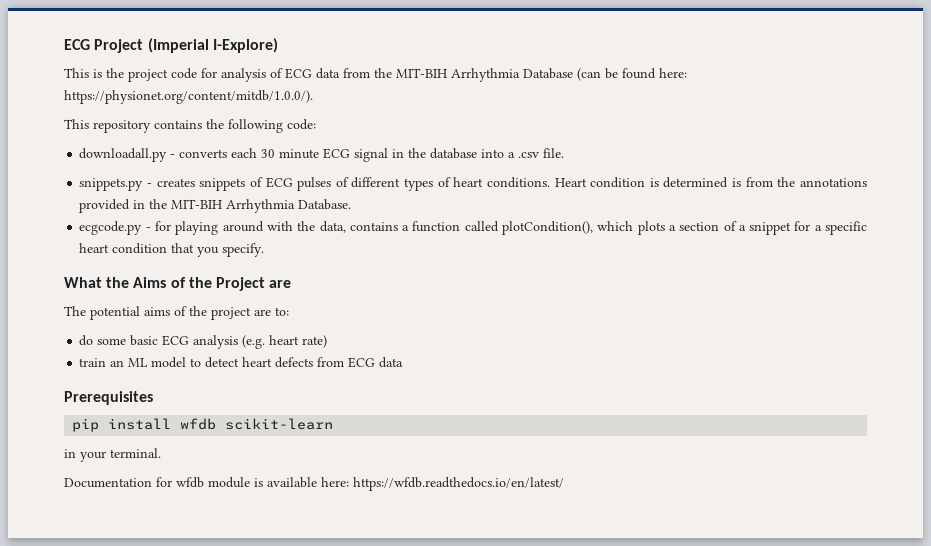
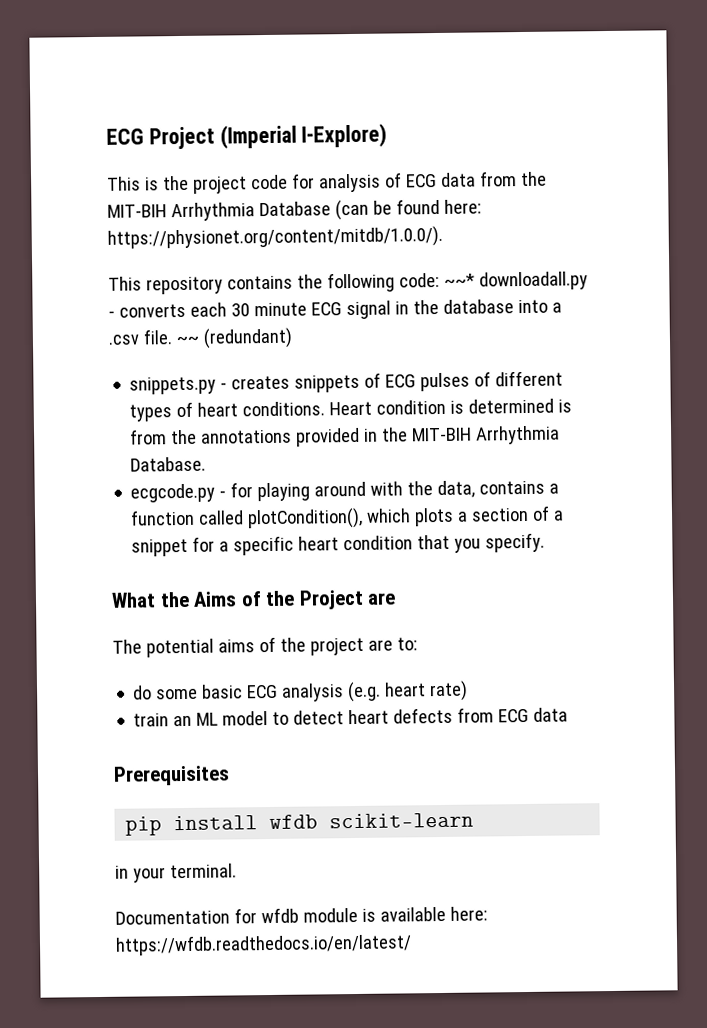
(316, 124) // -> [443,273,475,287] ~~*
(565, 153) none -> [175,327,293,349] ~~ (redundant)

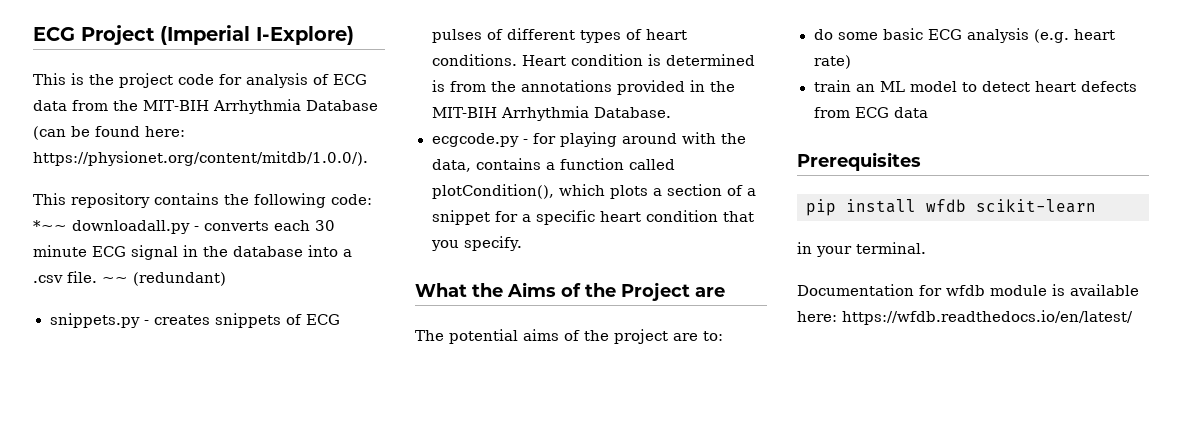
[443,273,475,287] ~~* -> [33,220,67,231] *~~

